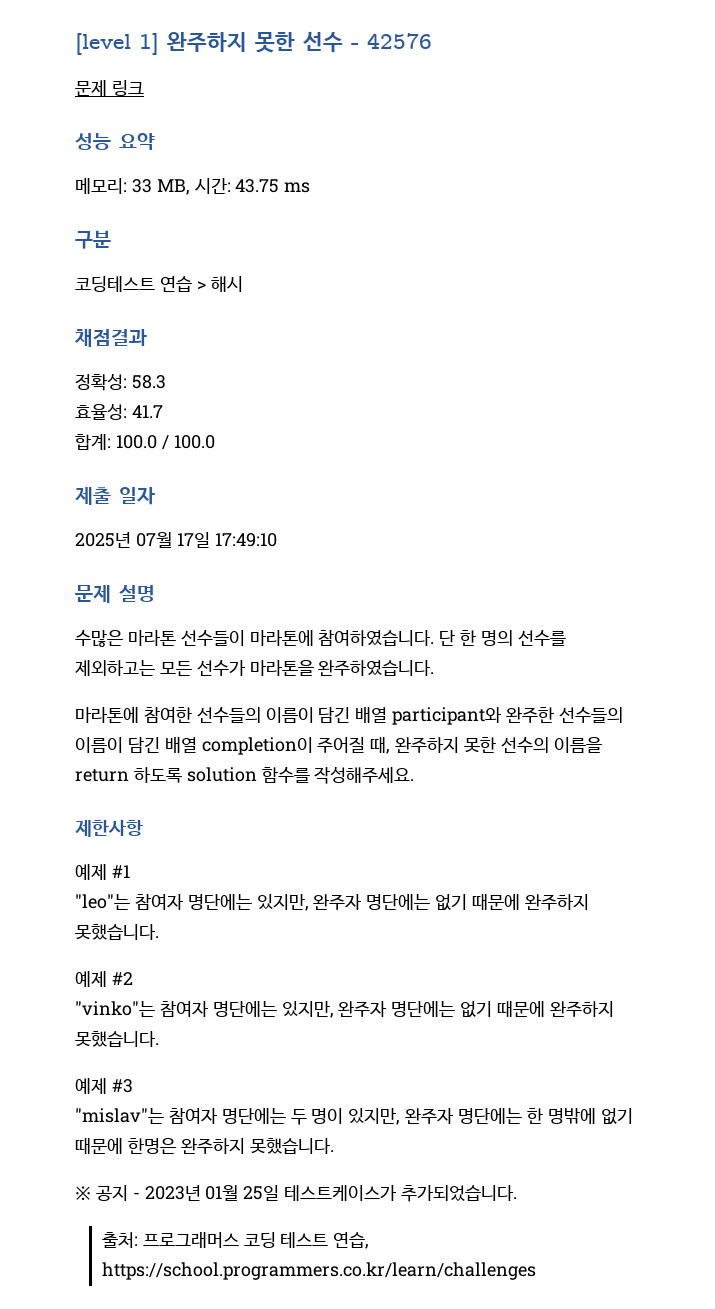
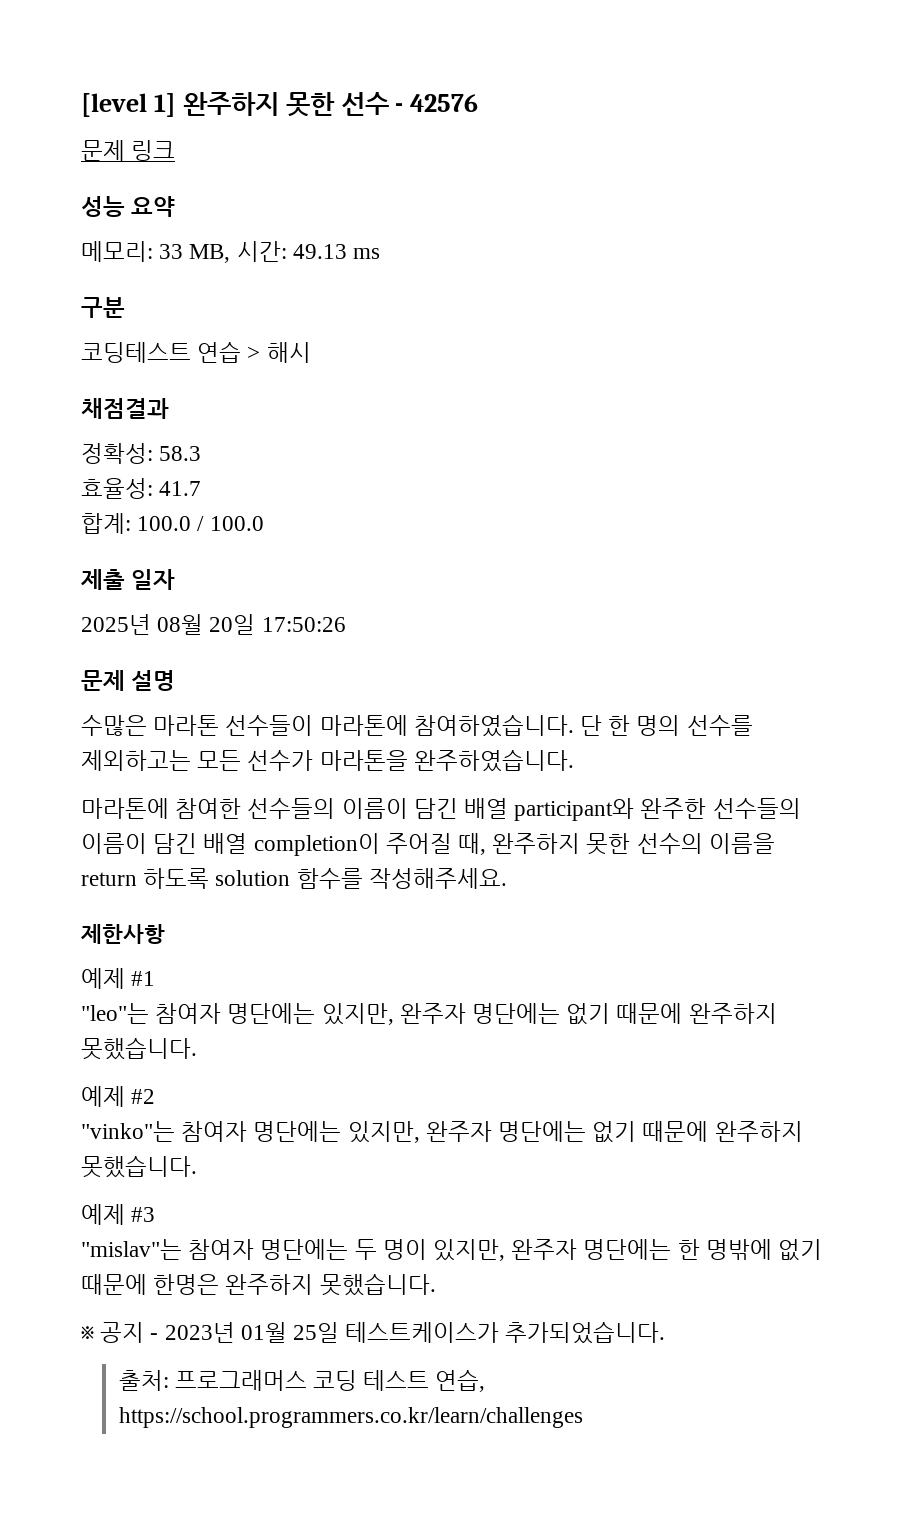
[235,179,280,193] 43.75 -> [292,244,347,259] 49.13
[135,532,277,548] 07월 17일 17:49:10 -> [157,614,346,635] 08월 20일 17:50:26

